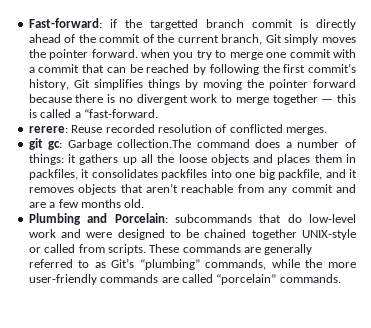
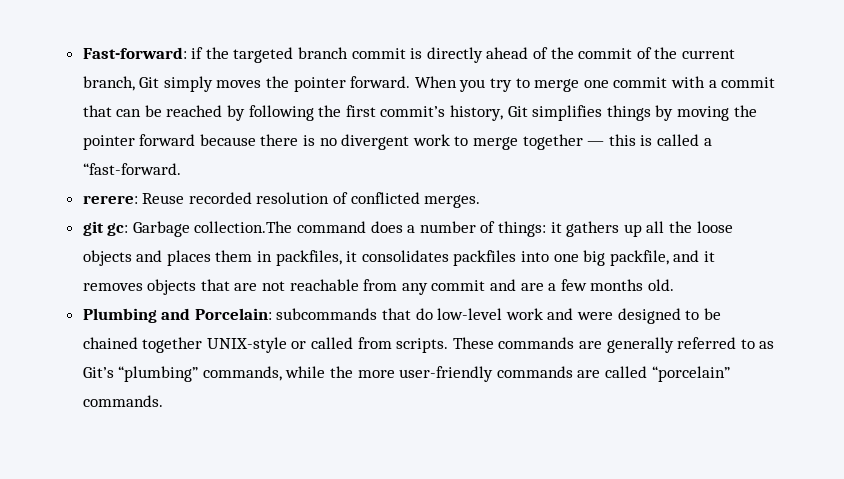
[149,19,198,30] targetted -> [233,47,294,63] targeted
[141,49,171,58] when -> [414,76,457,88] When
[145,183,178,193] aren’t -> [234,281,286,291] are not

